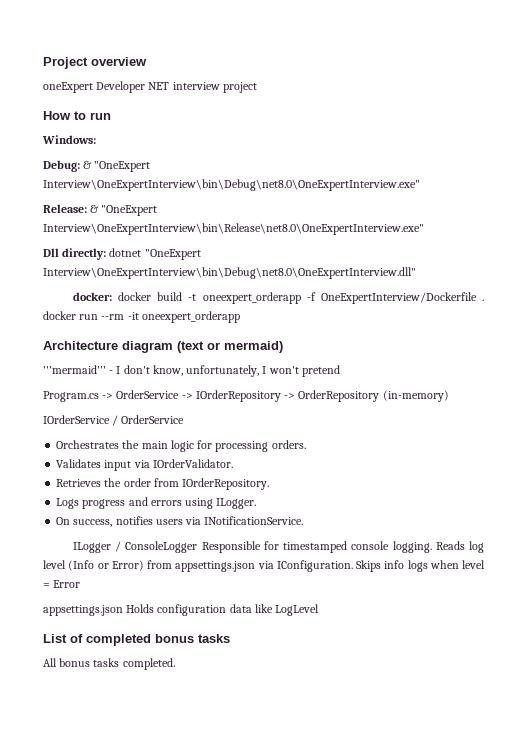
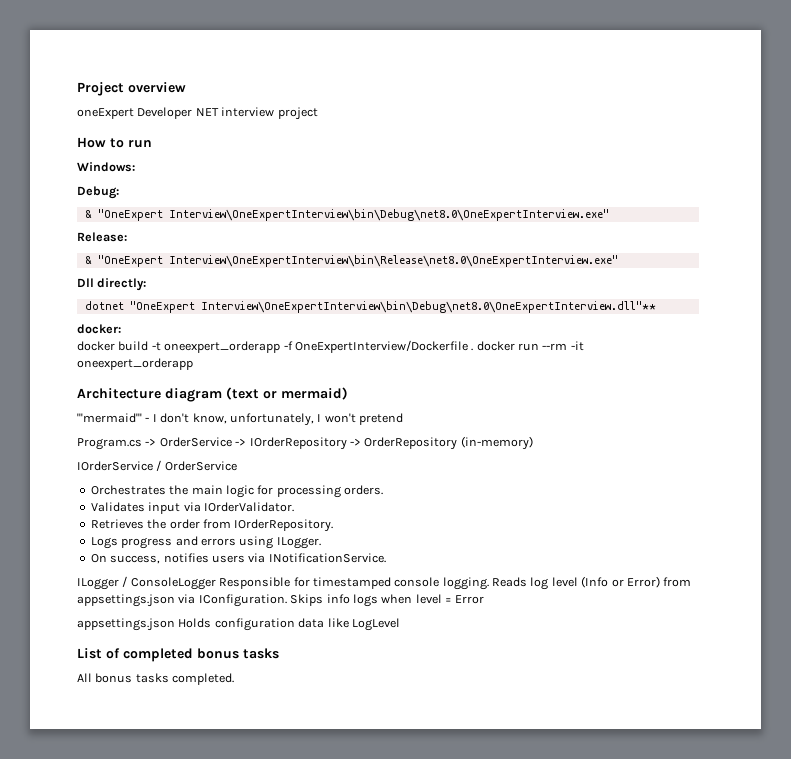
(80, 166) none -> (119, 192) //
(87, 208) none -> (127, 237) //
(107, 254) none -> (147, 284) //
[43,267,416,279] Interview\OneExpertInterview\bin\Debug\net8.0\OneExpertInterview.dll" -> [200,301,656,313] Interview\OneExpertInterview\bin\Debug\net8.0\OneExpertInterview.dll"**
(113, 296) none -> (121, 329) //

